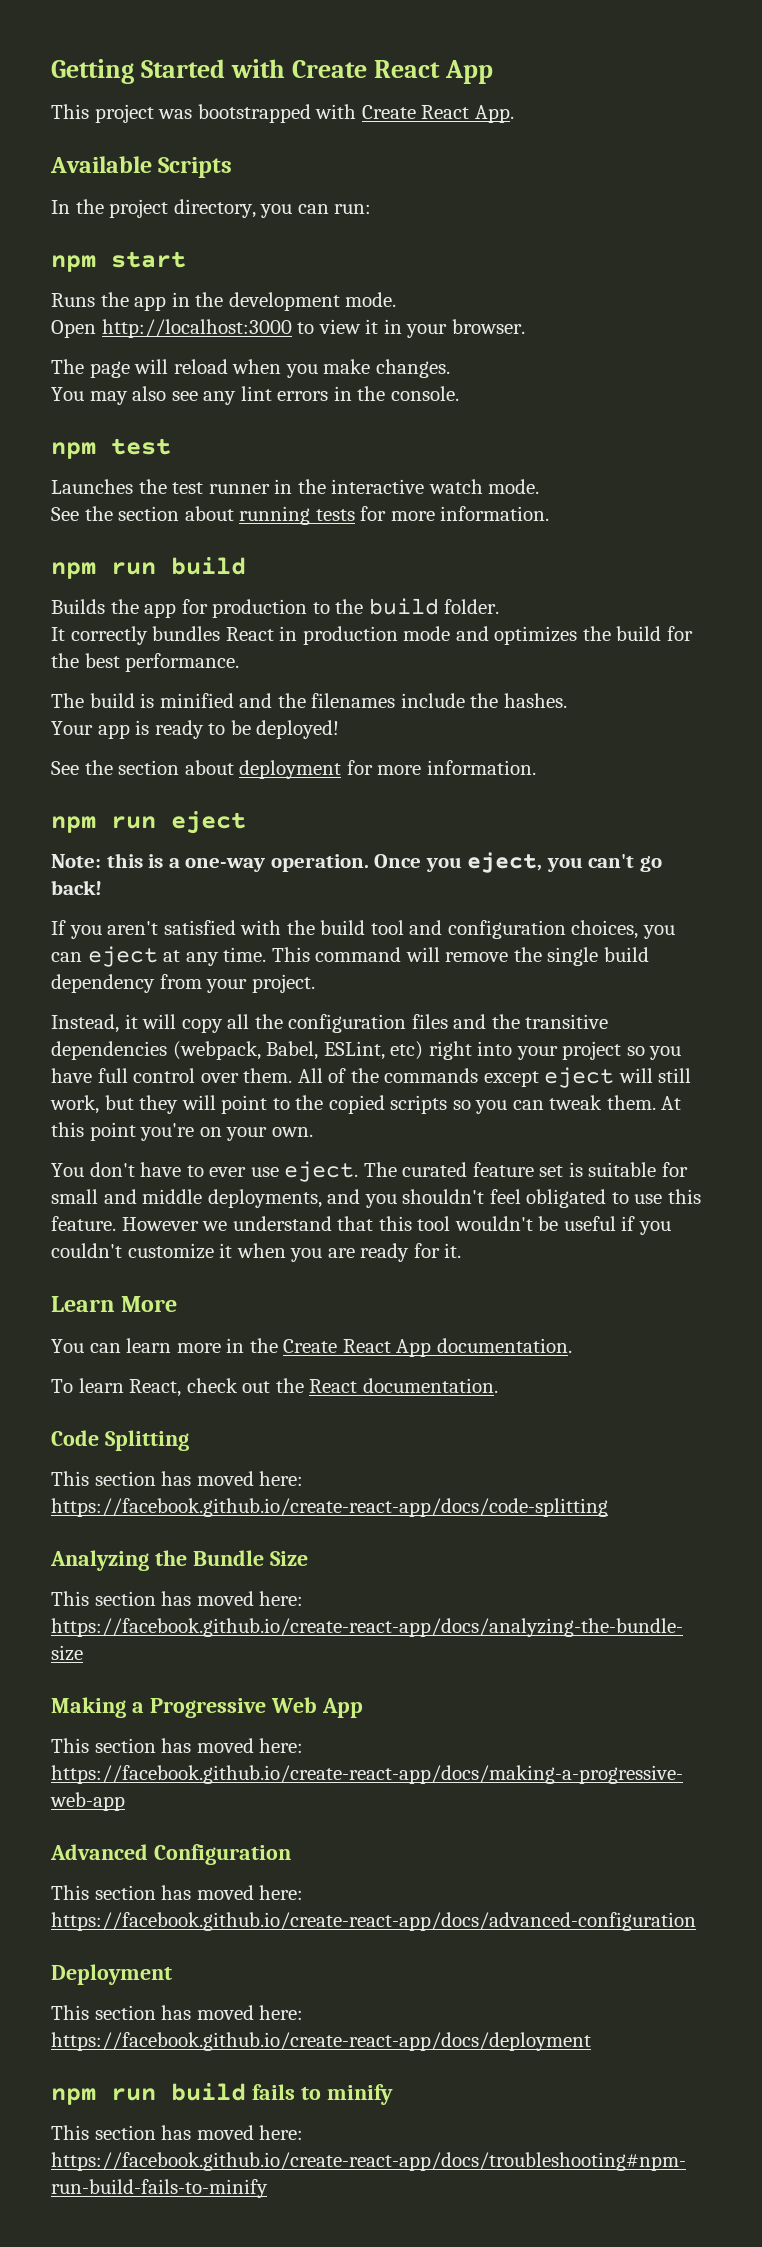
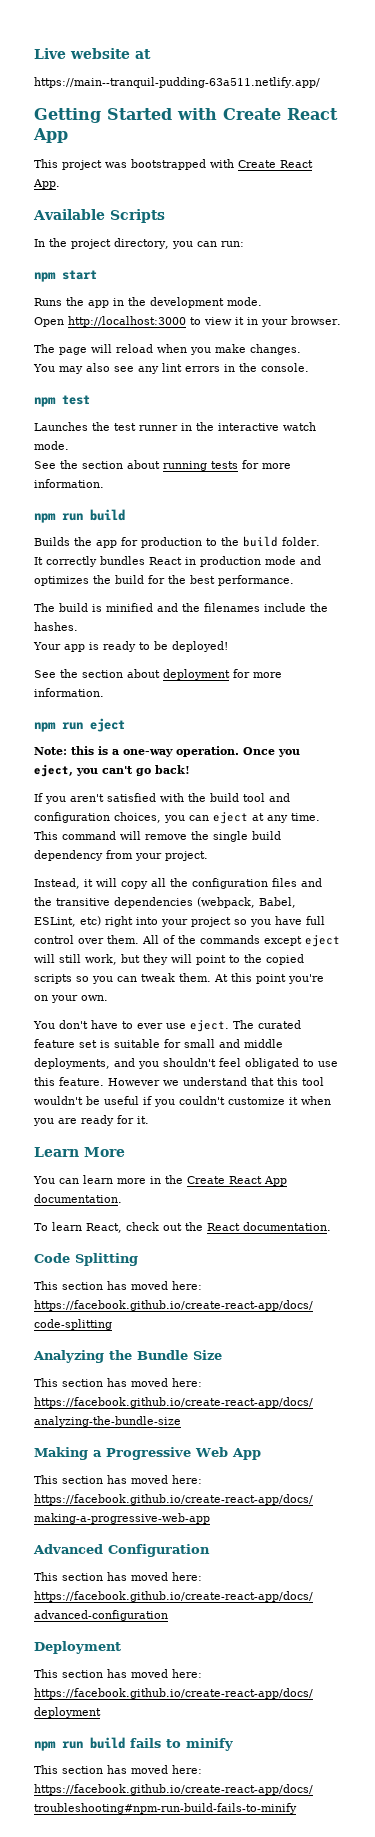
(51, 71) none -> [34,48,151,59] [34,77,320,88] Live website at // https://main--tranquil-pudding-63a511.netlify.app/ //

